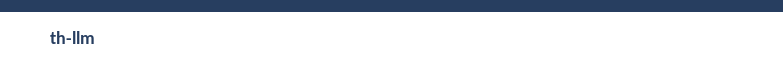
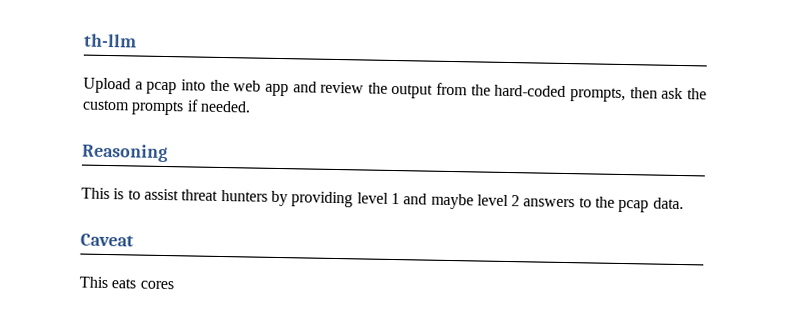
(95, 37) none -> [83,77,707,103] [82,99,251,116] [82,143,168,163] [81,187,684,213] [80,233,134,247] [79,276,174,290] // Upload a pcap into the web app and review the output from the hard-coded prompts, then ask the custom prompts if needed. // Reasoning // This is to assist threat hunters by providing level 1 and maybe level 2 answers to the pcap data. // Caveat // This eats cores

